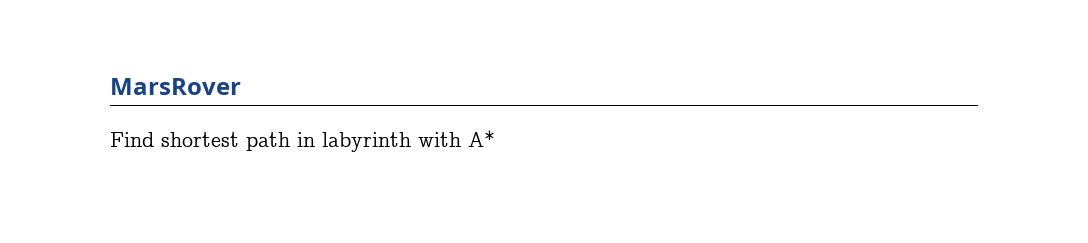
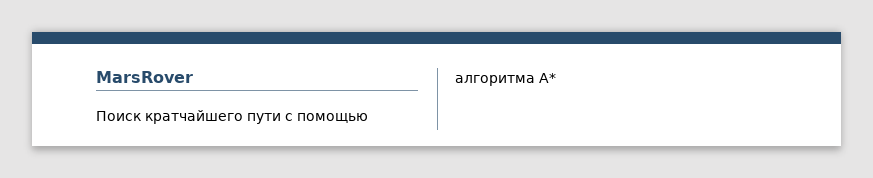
[110,132,461,152] Find shortest path in labyrinth with -> [96,110,368,124] [455,75,535,86] Поиск кратчайшего пути с помощью алгоритма

